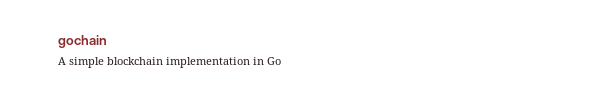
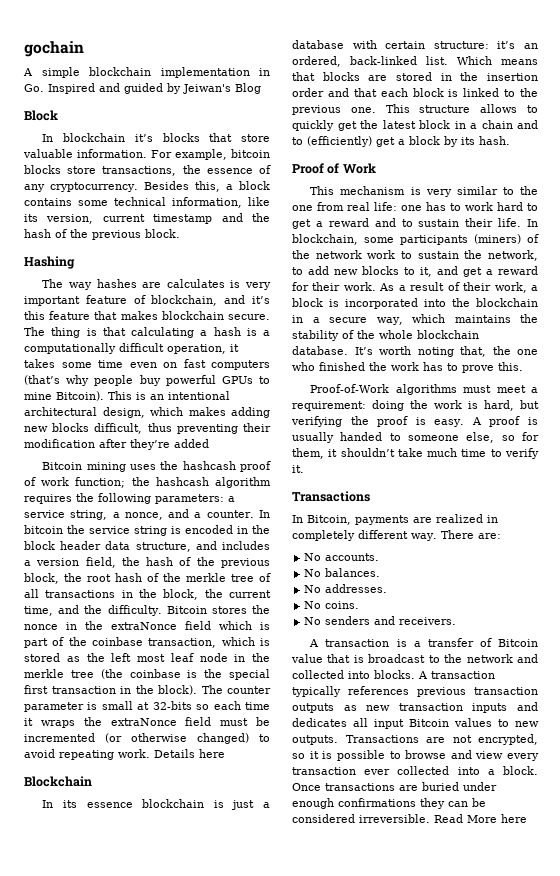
[267,57,281,65] Go -> [24,83,261,94] [24,110,58,121] [42,133,270,142] [23,149,270,160] [24,165,271,176] [24,181,270,192] [24,197,270,208] [24,213,270,224] [24,229,180,240] [24,256,75,269] [42,279,271,290] [24,295,270,306] [24,311,270,320] [24,327,270,338] [24,343,239,354] [24,359,270,370] [24,375,270,386] [24,391,230,401] [24,407,270,418] [24,423,271,434] [24,439,209,450] [42,461,271,472] [24,477,271,488] [24,493,235,504] [24,509,270,520] [24,525,270,536] [24,541,270,552] [24,557,270,568] [24,573,271,584] [24,589,271,600] [24,605,270,616] [24,621,270,630] [24,637,270,648] [24,653,270,662] [24,669,270,680] [24,685,271,695] [24,701,270,712] [24,717,270,728] [24,733,270,744] [24,749,225,760] [24,776,92,787] [42,799,270,810] [292,40,538,49] [292,56,538,67] [292,72,538,81] [292,88,538,97] [292,104,538,115] [292,120,538,131] [292,136,510,147] [292,163,376,174] [310,186,538,197] [292,202,538,211] [292,218,538,229] [292,234,539,245] [292,250,538,261] [292,266,538,277] [292,282,538,293] [292,298,538,309] [292,314,538,325] [292,330,479,341] [292,346,538,357] [292,362,523,373] [310,384,538,395] [292,400,539,411] [291,416,538,427] [292,432,539,443] [292,448,539,459] [292,465,304,473] [292,491,370,502] [292,514,498,525] [292,530,501,541] [304,553,380,561] [304,568,381,577] [304,584,388,593] [304,601,360,609] [304,616,457,625] [309,638,538,647] [291,654,538,663] [292,670,495,679] [292,686,538,697] [292,702,538,713] [292,718,539,729] [292,734,538,745] [292,750,539,761] [292,766,538,775] [292,782,497,791] [292,798,486,809] [292,814,527,823] Go. Inspired and guided by Jeiwan's Blog // Block // In blockchain it’s blocks that store valuable information. For example, bitcoin blocks store transactions, the essence of any cryptocurrency. Besides this, a block contains some technical information, like its version, current timestamp and the hash of the previous block. // Hashing // The way hashes are calculates is very important feature of blockchain, and it’s this feature that makes blockchain secure. The thing is that calculating a hash is a computationally difficult operation, it takes some time even on fast computers (that’s why people buy powerful GPUs to mine Bitcoin). This is an intentional architectural design, which makes adding new blocks difficult, thus preventing their modification after they’re added // Bitcoin mining uses the hashcash proof of work function; the hashcash algorithm requires the following parameters: a service string, a nonce, and a counter. In bitcoin the service string is encoded in the block header data structure, and includes a version field, the hash of the previous block, the root hash of the merkle tree of all transactions in the block, the current time, and the difficulty. Bitcoin stores the nonce in the extraNonce field which is part of the coinbase transaction, which is stored as the left most leaf node in the merkle tree (the coinbase is the special first transaction in the block). The counter parameter is small at 32-bits so each time it wraps the extraNonce field must be incremented (or otherwise changed) to avoid repeating work. Details here // Blockchain // In its essence blockchain is just a database with certain structure: it’s an ordered, back-linked list. Which means that blocks are stored in the insertion order and that each block is linked to the previous one. This structure allows to quickly get the latest block in a chain and to (efficiently) get a block by its hash. // Proof of Work // This mechanism is very similar to the one from real life: one has to work hard to get a reward and to sustain their life. In blockchain, some participants (miners) of the network work to sustain the network, to add new blocks to it, and get a reward for their work. As a result of their work, a block is incorporated into the blockchain in a secure way, which maintains the stability of the whole blockchain database. It’s worth noting that, the one who finished the work has to prove this. // Proof-of-Work algorithms must meet a requirement: doing the work is hard, but verifying the proof is easy. A proof is usually handed to someone else, so for them, it shouldn’t take much time to verify it. // Transactions // In Bitcoin, payments are realized in completely different way. There are: // No accounts. // No balances. // No addresses. // No coins. // No senders and receivers. // A transaction is a transfer of Bitcoin value that is broadcast to the network and collected into blocks. A transaction typically references previous transaction outputs as new transaction inputs and dedicates all input Bitcoin values to new outputs. Transactions are not encrypted, so it is possible to browse and view every transaction ever collected into a block. Once transactions are buried under enough confirmations they can be considered irreversible. Read More here

